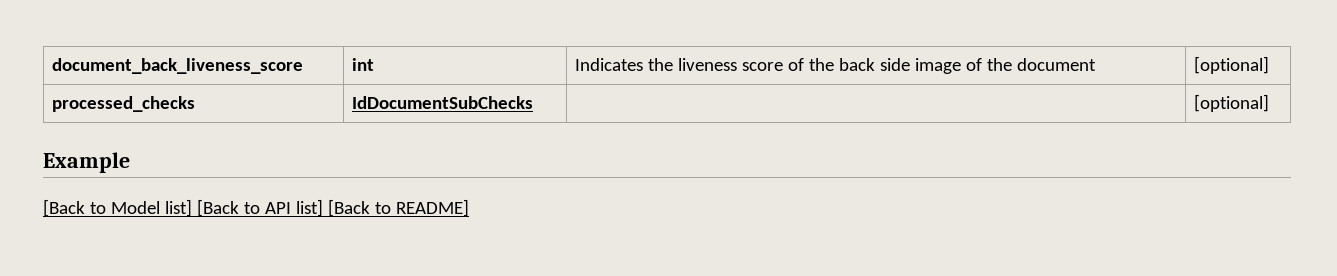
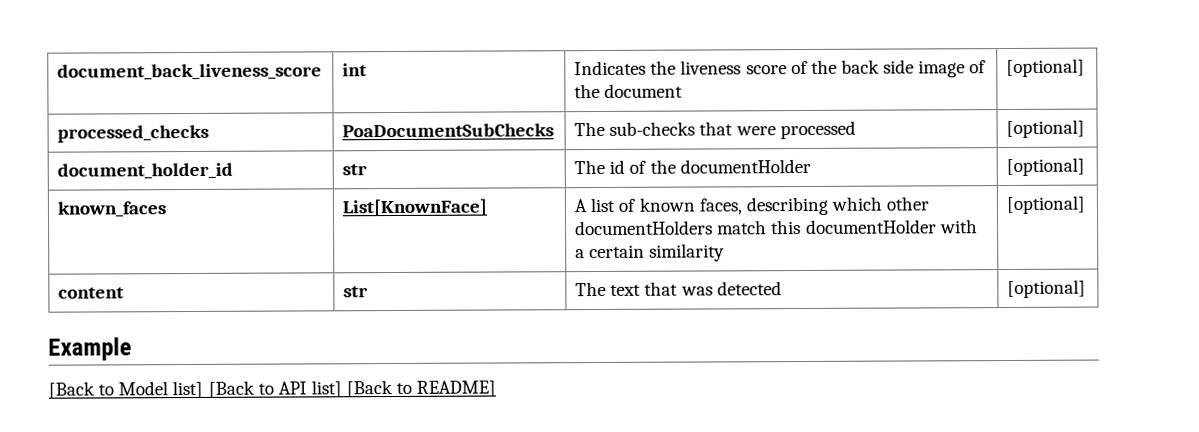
[351,96,533,109] IdDocumentSubChecks | -> [342,123,555,138] [574,120,856,140] [1006,119,1086,139] [57,162,234,180] [342,164,368,176] [574,158,811,175] [1006,157,1086,177] [57,201,168,218] [342,198,488,217] [574,196,930,216] [575,219,978,236] [575,243,726,262] [1006,195,1086,215] [58,287,125,299] [343,286,369,298] [575,281,782,297] PoaDocumentSubChecks | The sub-checks that were processed | [optional] // document_holder_id | str | The id of the documentHolder | [optional] // known_faces | List[KnownFace] | A list of known faces, describing which other documentHolders match this documentHolder with a certain similarity | [optional] // content | str | The text that was detected

